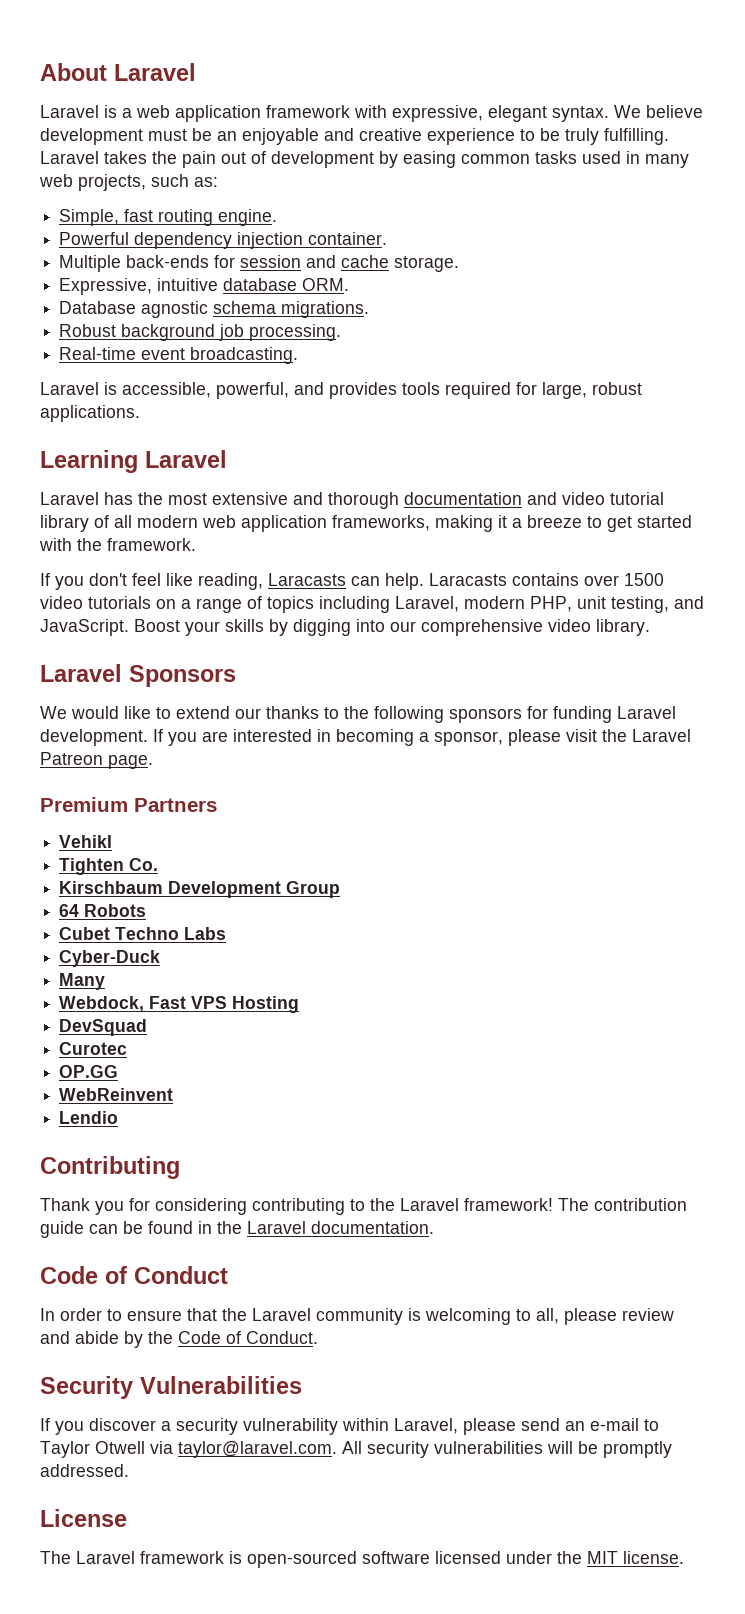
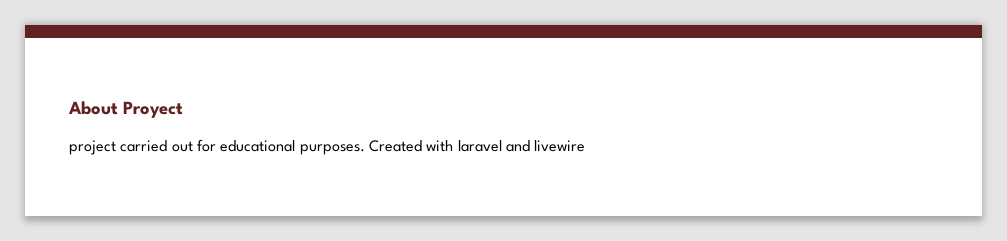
[114,63,196,81] [40,105,703,122] [40,128,669,145] [40,151,689,168] [39,174,218,191] [59,209,278,226] [59,232,388,249] [59,255,460,272] [59,278,350,295] [59,301,370,318] [59,324,342,341] [59,347,299,364] [40,382,642,399] [40,405,140,422] [40,450,227,473] [40,492,664,509] [40,515,692,532] [39,538,196,551] [40,573,664,590] [40,596,704,613] [40,619,650,636] [40,664,236,687] [40,706,676,723] [40,729,691,746] [40,752,153,769] [40,797,217,812] [59,835,113,848] [59,858,159,875] [59,881,341,898] [59,904,147,917] [59,927,227,940] [59,950,161,967] [59,973,106,990] [59,996,300,1013] [59,1019,148,1036] [59,1042,128,1055] [59,1065,119,1078] [59,1088,174,1101] [59,1111,119,1124] [40,1156,180,1179] [40,1198,687,1215] [40,1221,434,1238] [40,1266,228,1284] [40,1308,674,1325] [40,1331,318,1348] [40,1376,302,1399] [40,1418,659,1435] [40,1441,672,1458] [40,1464,129,1477] [40,1509,127,1527] [40,1551,684,1568] Laravel // Laravel is a web application framework with expressive, elegant syntax. We believe development must be an enjoyable and creative experience to be truly fulfilling. Laravel takes the pain out of development by easing common tasks used in many web projects, such as: // Simple, fast routing engine. // Powerful dependency injection container. // Multiple back-ends for session and cache storage. // Expressive, intuitive database ORM. // Database agnostic schema migrations. // Robust background job processing. // Real-time event broadcasting. // Laravel is accessible, powerful, and provides tools required for large, robust applications. // Learning Laravel // Laravel has the most extensive and thorough documentation and video tutorial library of all modern web application frameworks, making it a breeze to get started with the framework. // If you don't feel like reading, Laracasts can help. Laracasts contains over 1500 video tutorials on a range of topics including Laravel, modern PHP, unit testing, and JavaScript. Boost your skills by digging into our comprehensive video library. // Laravel Sponsors // We would like to extend our thanks to the following sponsors for funding Laravel development. If you are interested in becoming a sponsor, please visit the Laravel Patreon page. // Premium Partners // Vehikl // Tighten Co. // Kirschbaum Development Group // 64 Robots // Cubet Techno Labs // Cyber-Duck // Many // Webdock, Fast VPS Hosting // DevSquad // Curotec // OP.GG // WebReinvent // Lendio // Contributing // Thank you for considering contributing to the Laravel framework! The contribution guide can be found in the Laravel documentation. // Code of Conduct // In order to ensure that the Laravel community is welcoming to all, please review and abide by the Code of Conduct. // Security Vulnerabilities // If you discover a security vulnerability within Laravel, please send an e-mail to Taylor Otwell via taylor@laravel.com. All security vulnerabilities will be promptly addressed. // License // The Laravel framework is open-sourced software licensed under the MIT license. -> [123,101,183,118] [69,139,586,155] Proyect // project carried out for educational purposes. Created with laravel and livewire

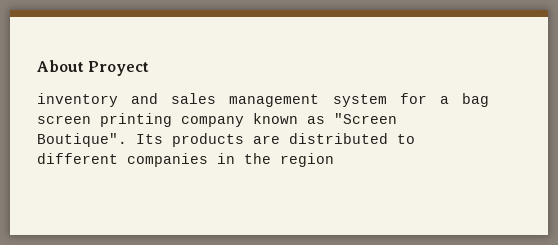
[69,139,586,155] project carried out for educational purposes. Created with laravel and livewire -> [37,93,490,107] [37,113,397,127] [37,133,415,147] [37,153,334,167] inventory and sales management system for a bag screen printing company known as "Screen Boutique". Its products are distributed to different companies in the region

